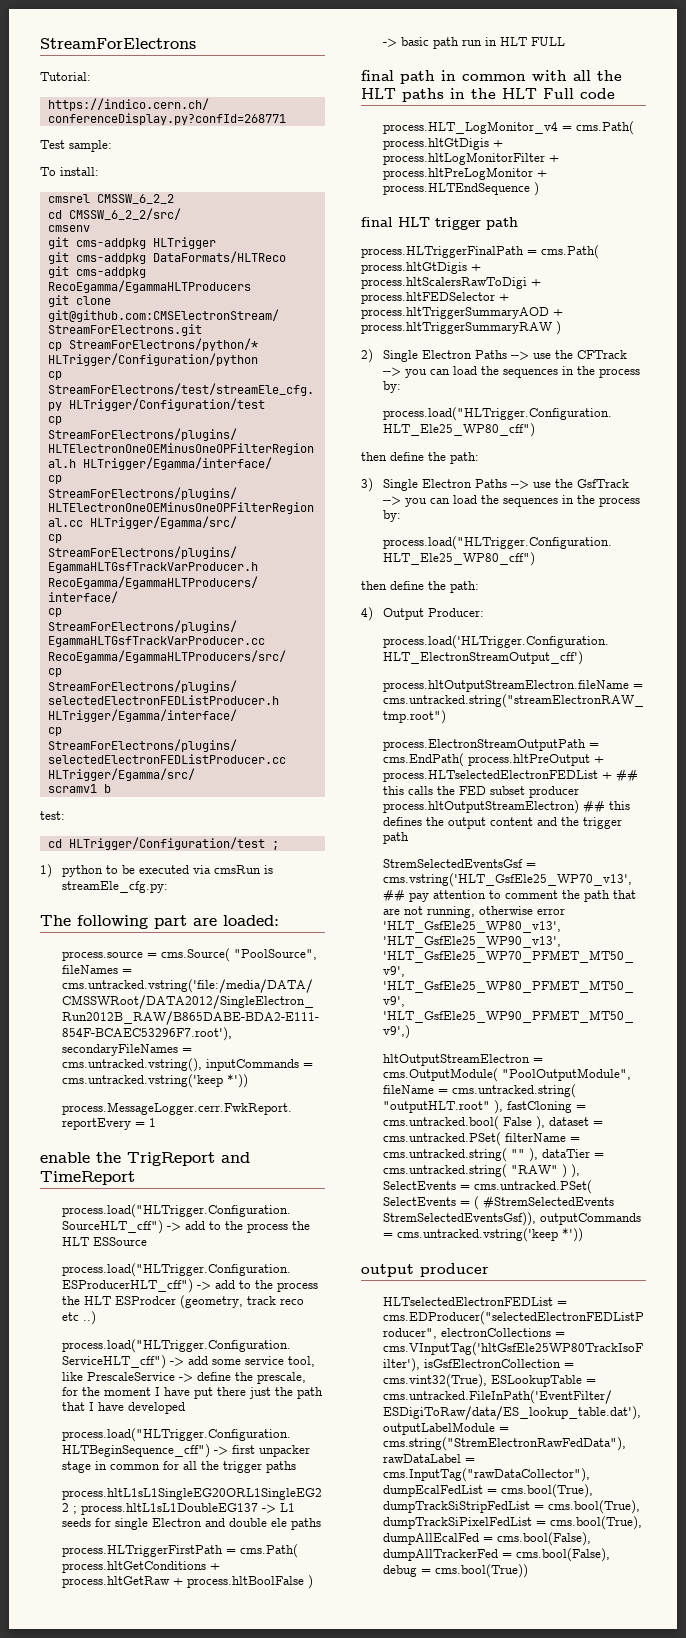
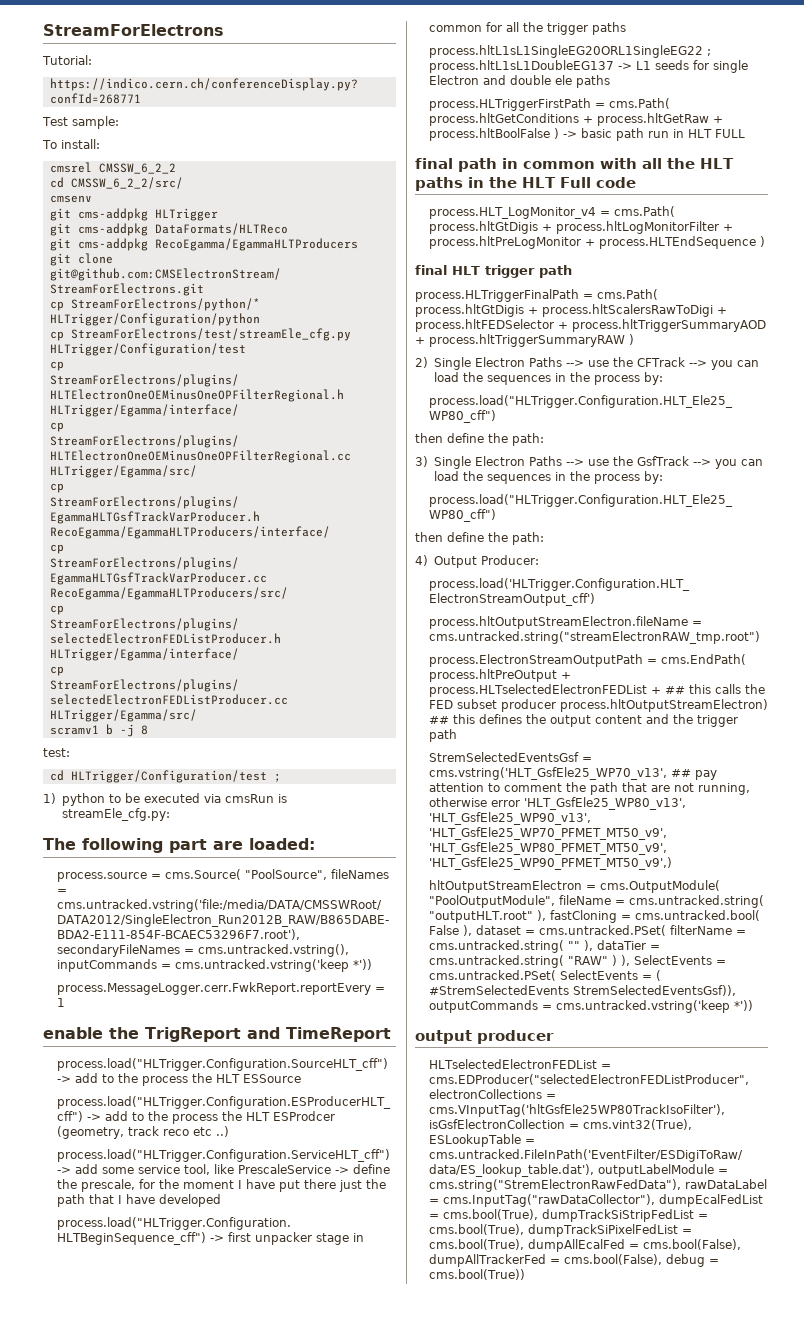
(111, 788) none -> [119,724,148,737] -j 8

